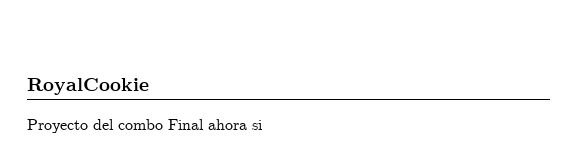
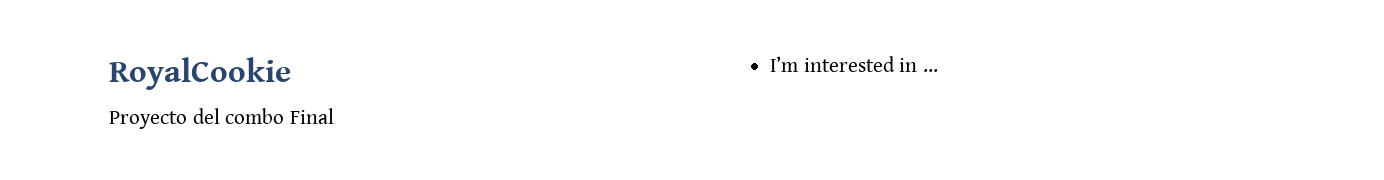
[208,119,262,130] ahora si -> [770,56,939,72] // I’m interested in ...

